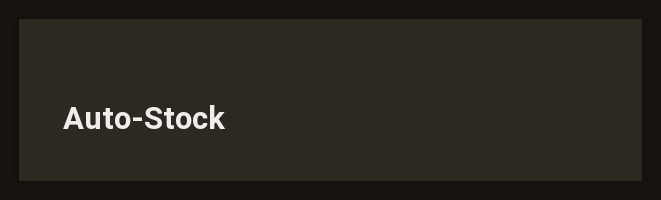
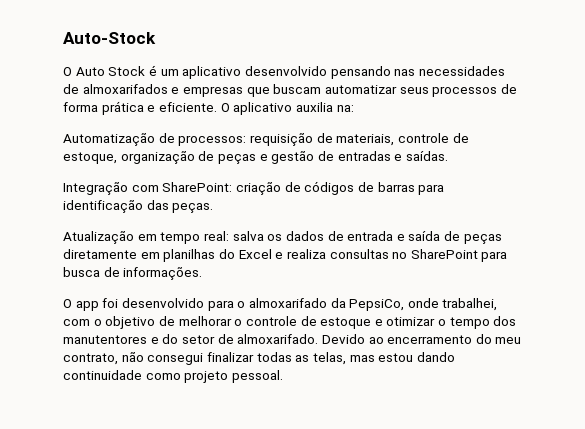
(226, 117) none -> [63,65,505,79] [63,84,517,97] [63,101,354,115] [63,133,469,146] [63,151,448,164] [63,181,445,195] [63,200,214,213] [63,231,502,244] [63,249,508,262] [63,267,203,280] [63,298,498,311] [63,316,517,329] [63,334,522,344] [63,352,455,365] [63,370,283,383] // O Auto Stock é um aplicativo desenvolvido pensando nas necessidades de almoxarifados e empresas que buscam automatizar seus processos de forma prática e eficiente. O aplicativo auxilia na: // Automatização de processos: requisição de materiais, controle de estoque, organização de peças e gestão de entradas e saídas. // Integração com SharePoint: criação de códigos de barras para identificação das peças. // Atualização em tempo real: salva os dados de entrada e saída de peças diretamente em planilhas do Excel e realiza consultas no SharePoint para busca de informações. // O app foi desenvolvido para o almoxarifado da PepsiCo, onde trabalhei, com o objetivo de melhorar o controle de estoque e otimizar o tempo dos manutentores e do setor de almoxarifado. Devido ao encerramento do meu contrato, não consegui finalizar todas as telas, mas estou dando continuidade como projeto pessoal.

